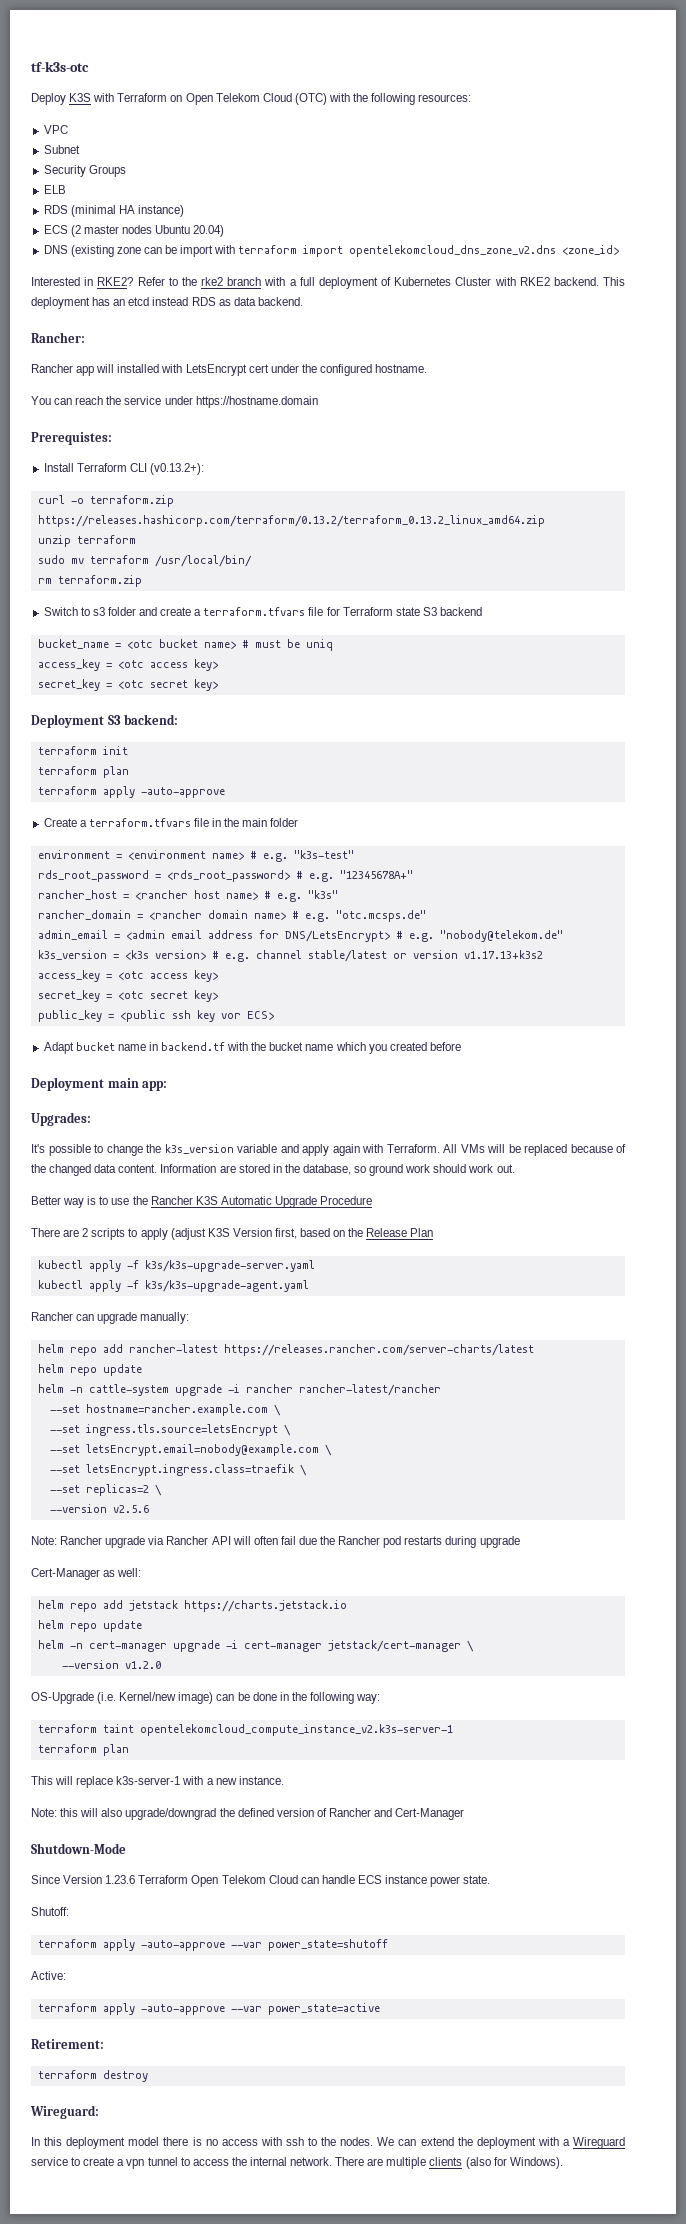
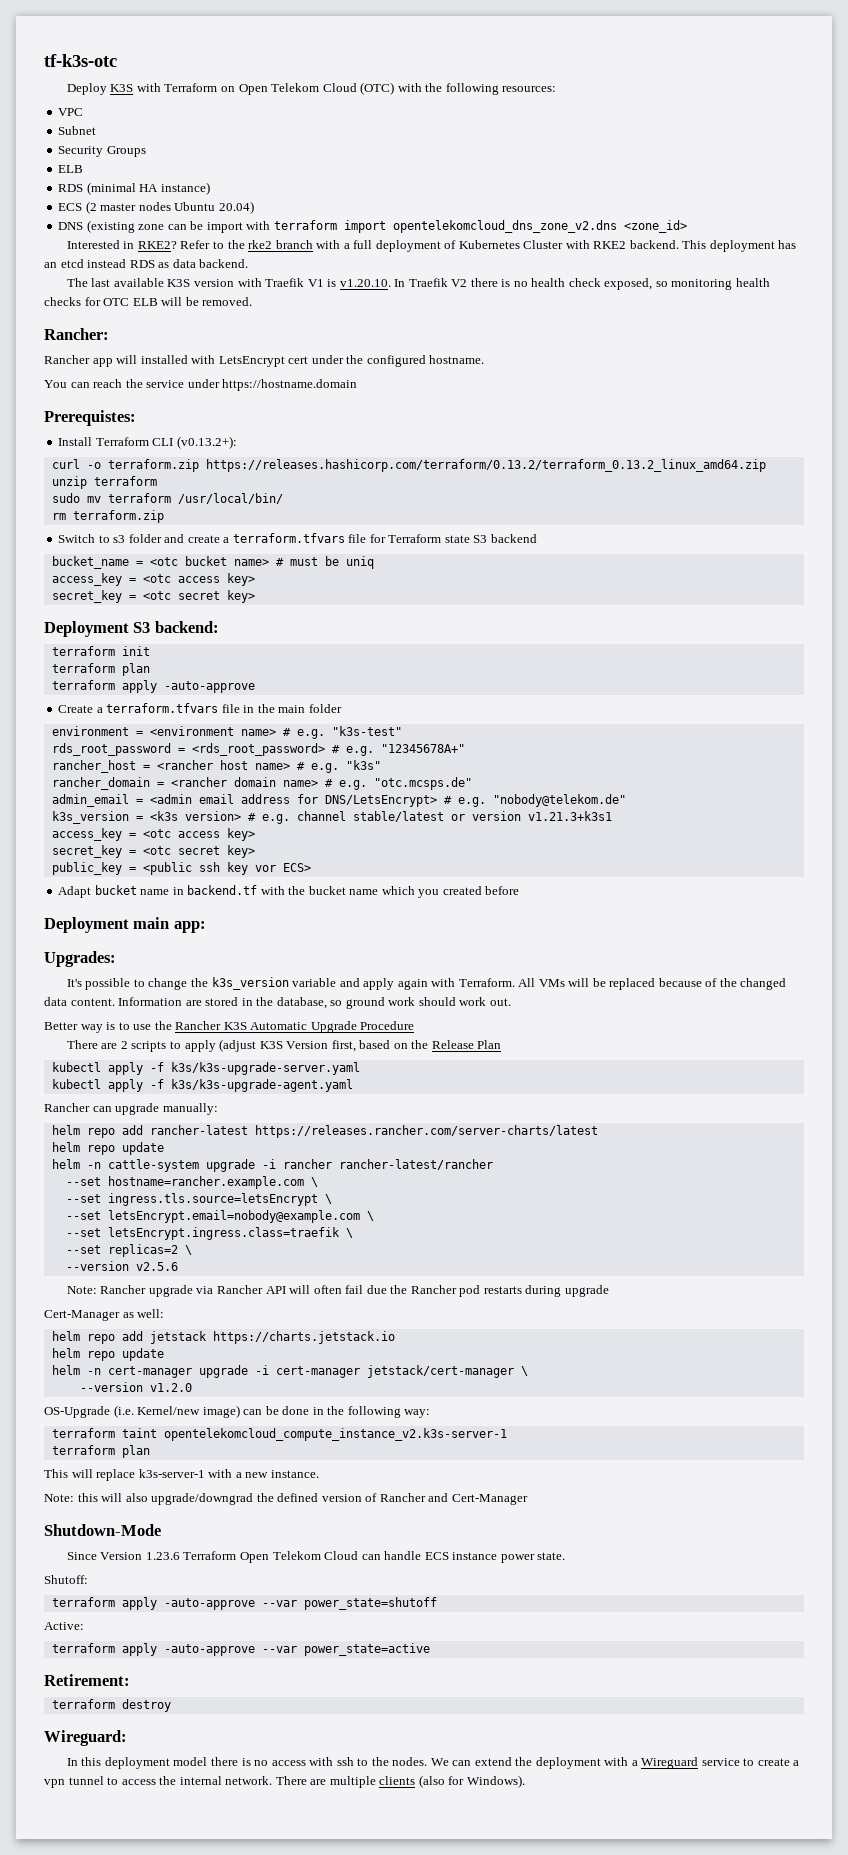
(303, 301) none -> [66,278,770,290] [44,297,253,306] // The last available K3S version with Traefik V1 is v1.20.10. In Traefik V2 there is no health check exposed, so monitoring health checks for OTC ELB will be removed.
[463,950,543,959] v1.17.13+k3s2 -> [527,811,612,821] v1.21.3+k3s1

